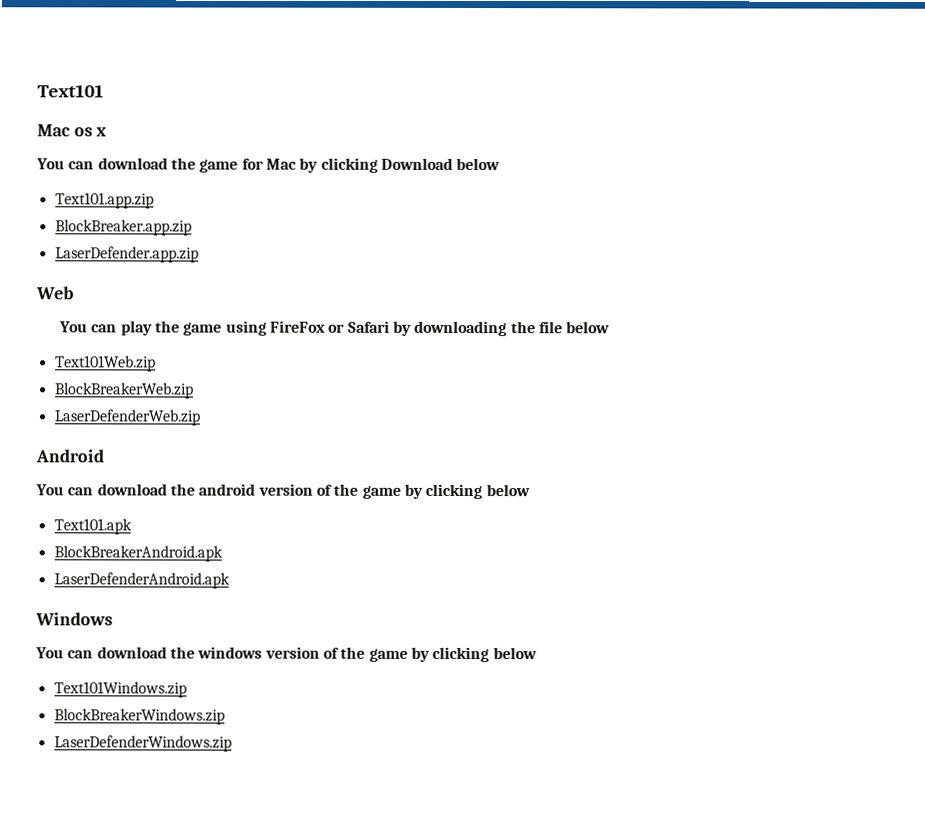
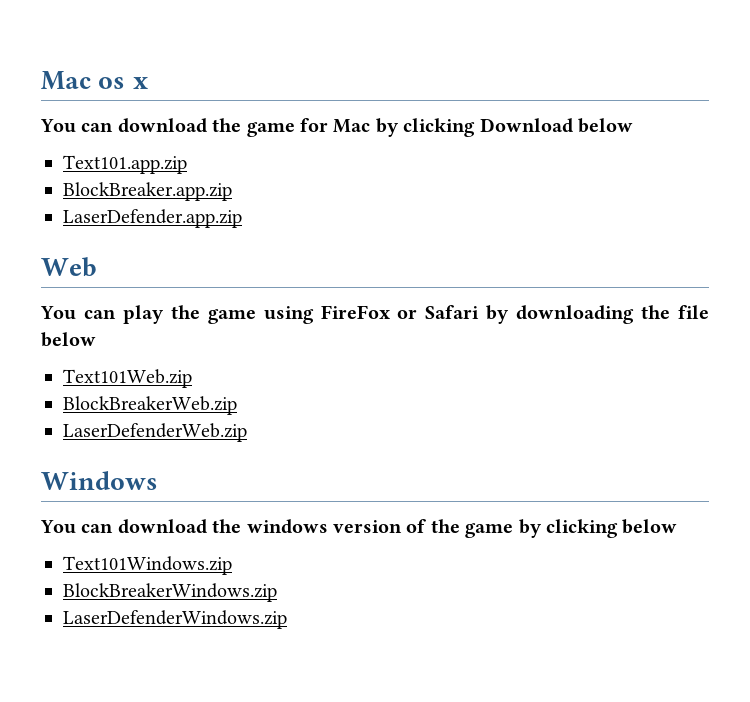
[37,84,104,98] Text101 // -> (41, 80) none
[35,449,104,463] [35,483,530,500] [53,518,132,535] [53,545,223,562] [53,572,230,589] // Android // You can download the android version of the game by clicking below // Text101.apk // BlockBreakerAndroid.apk // LaserDefenderAndroid.apk -> (247, 432) none

